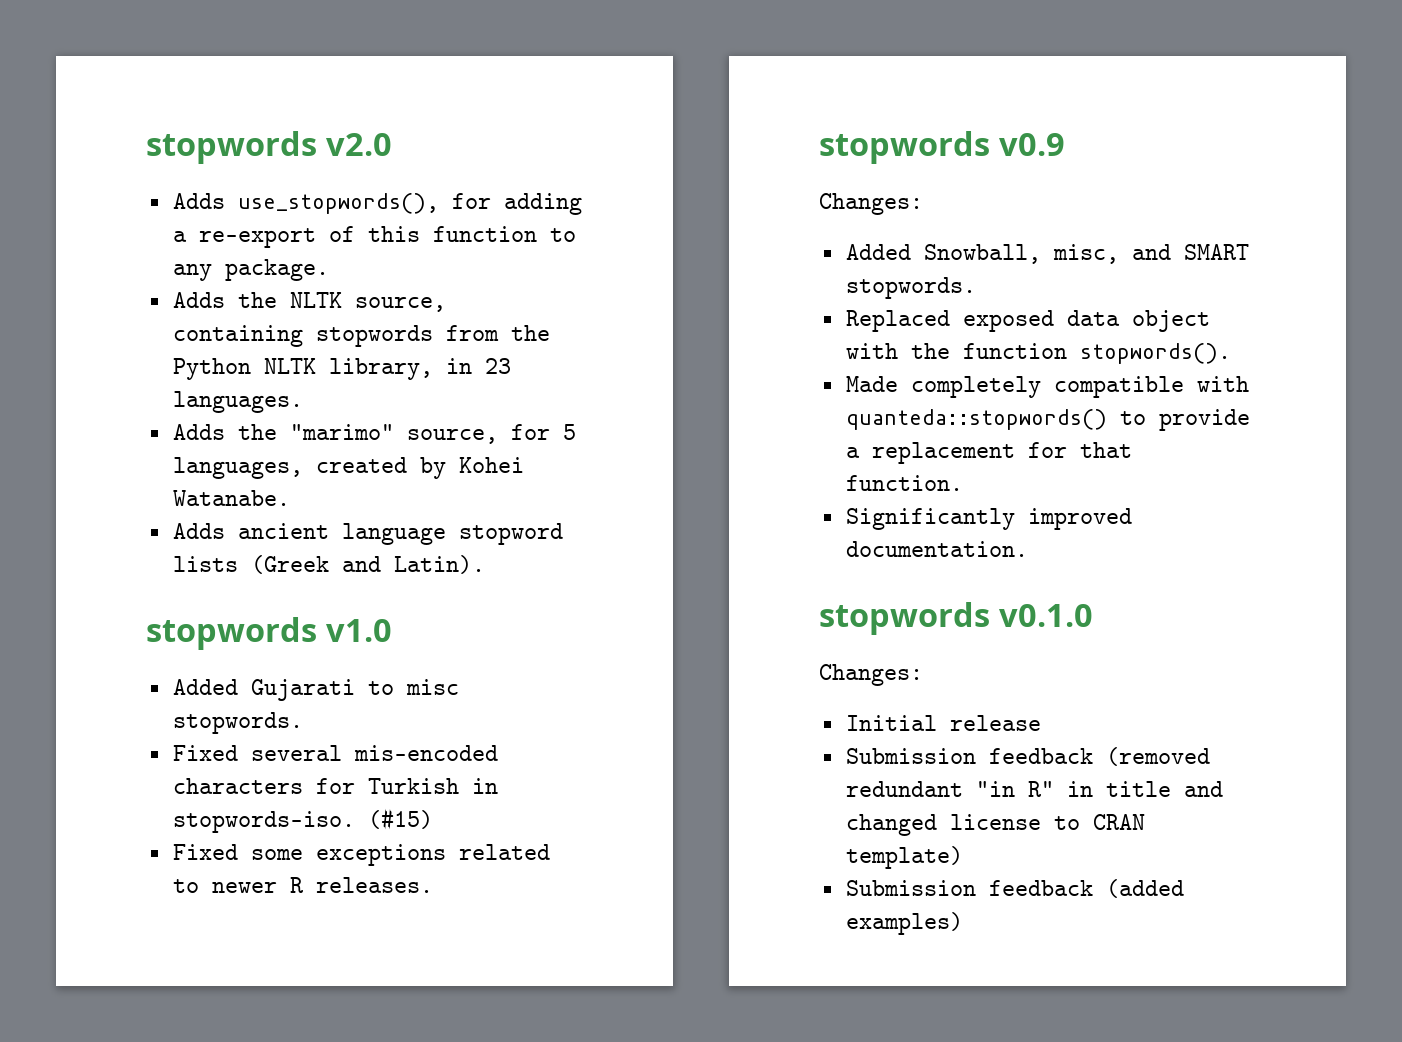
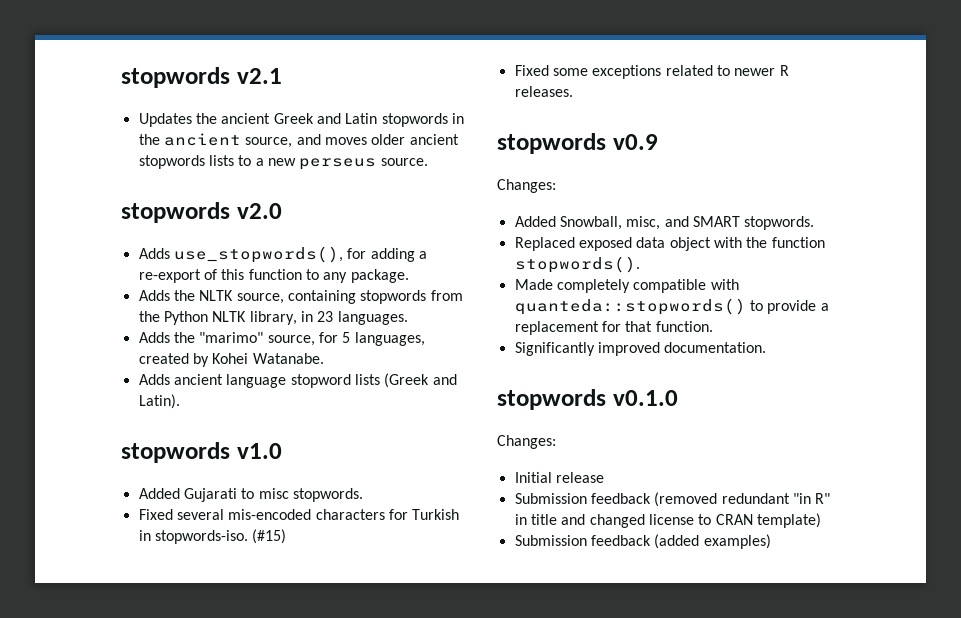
[146,131,317,164] stopwords -> [121,67,282,88] [138,113,464,127] [138,133,459,148] [138,155,428,170] [121,202,230,223] stopwords v2.1 // Updates the ancient Greek and Latin stopwords in the ancient source, and moves older ancient stopwords lists to a new perseus source. // stopwords

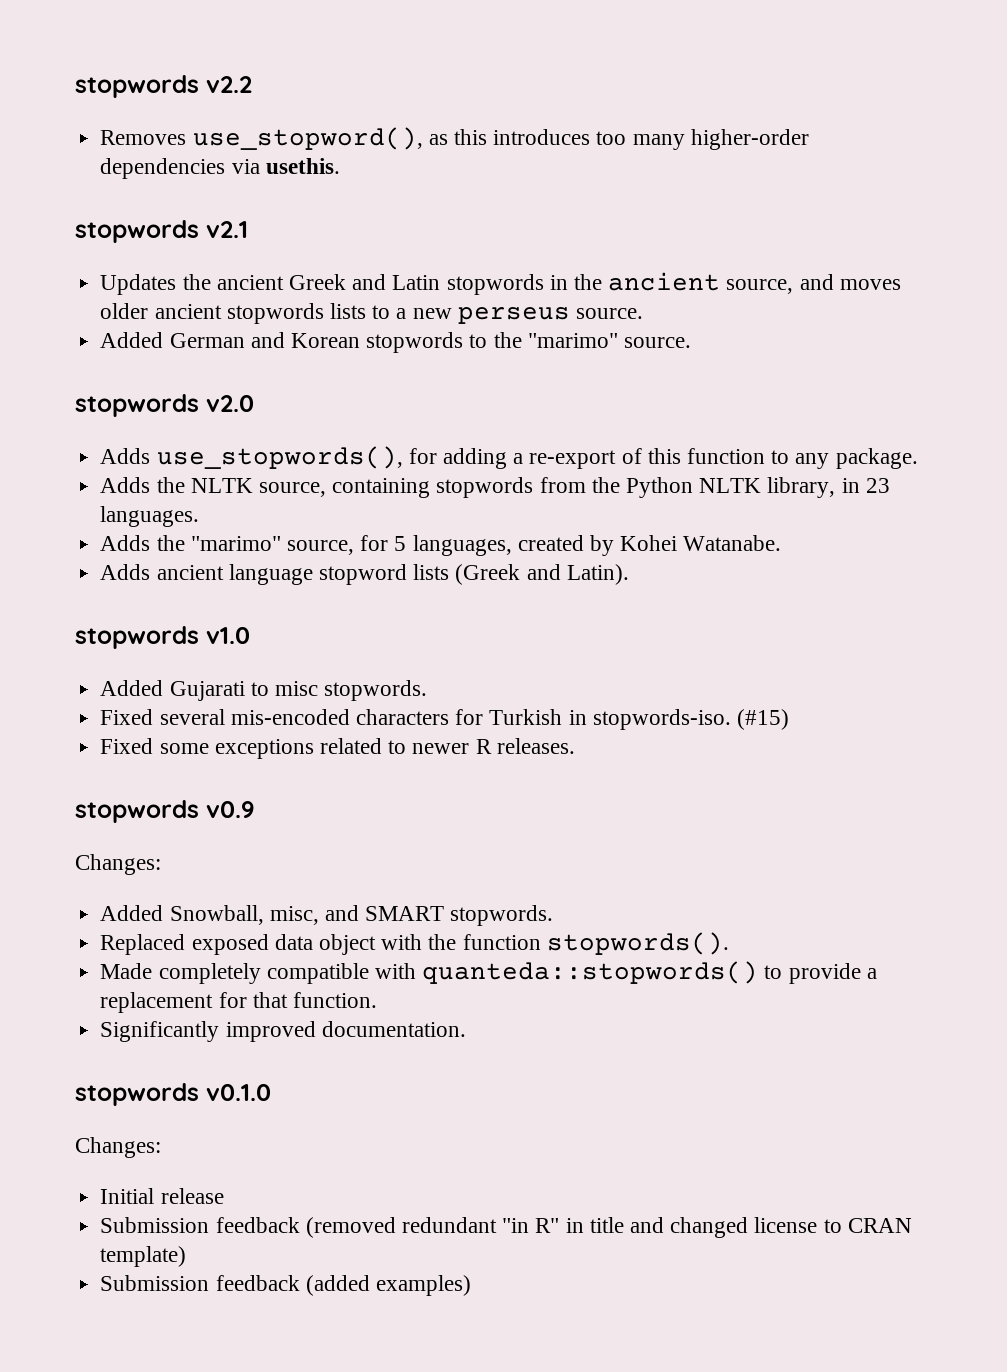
[121,67,230,88] stopwords -> [75,75,252,98] [100,127,809,150] [100,158,340,179] [75,220,199,243] stopwords v2.2 // Removes use_stopword(), as this introduces too many higher-order dependencies via usethis. // stopwords
(428, 162) none -> [100,332,691,353] // Added German and Korean stopwords to the "marimo" source.

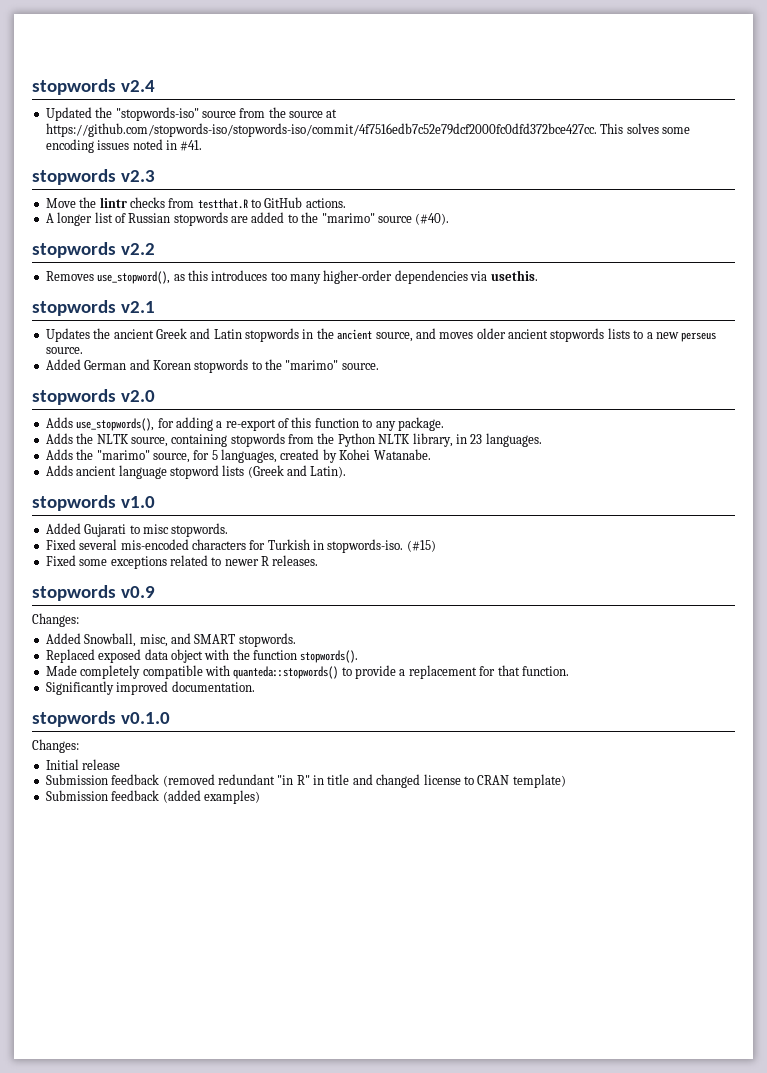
[75,75,199,98] stopwords -> [32,79,155,95] [45,107,338,121] [45,123,690,137] [45,139,203,153] [32,169,155,185] [45,197,346,209] [45,212,450,226] [32,242,116,258] stopwords v2.4 // Updated the "stopwords-iso" source from the source at https://github.com/stopwords-iso/stopwords-iso/commit/4f7516edb7c52e79dcf2000fc0dfd372bce427cc. This solves some encoding issues noted in #41. // stopwords v2.3 // Move the lintr checks from testthat.R to GitHub actions. // A longer list of Russian stopwords are added to the "marimo" source (#40). // stopwords

